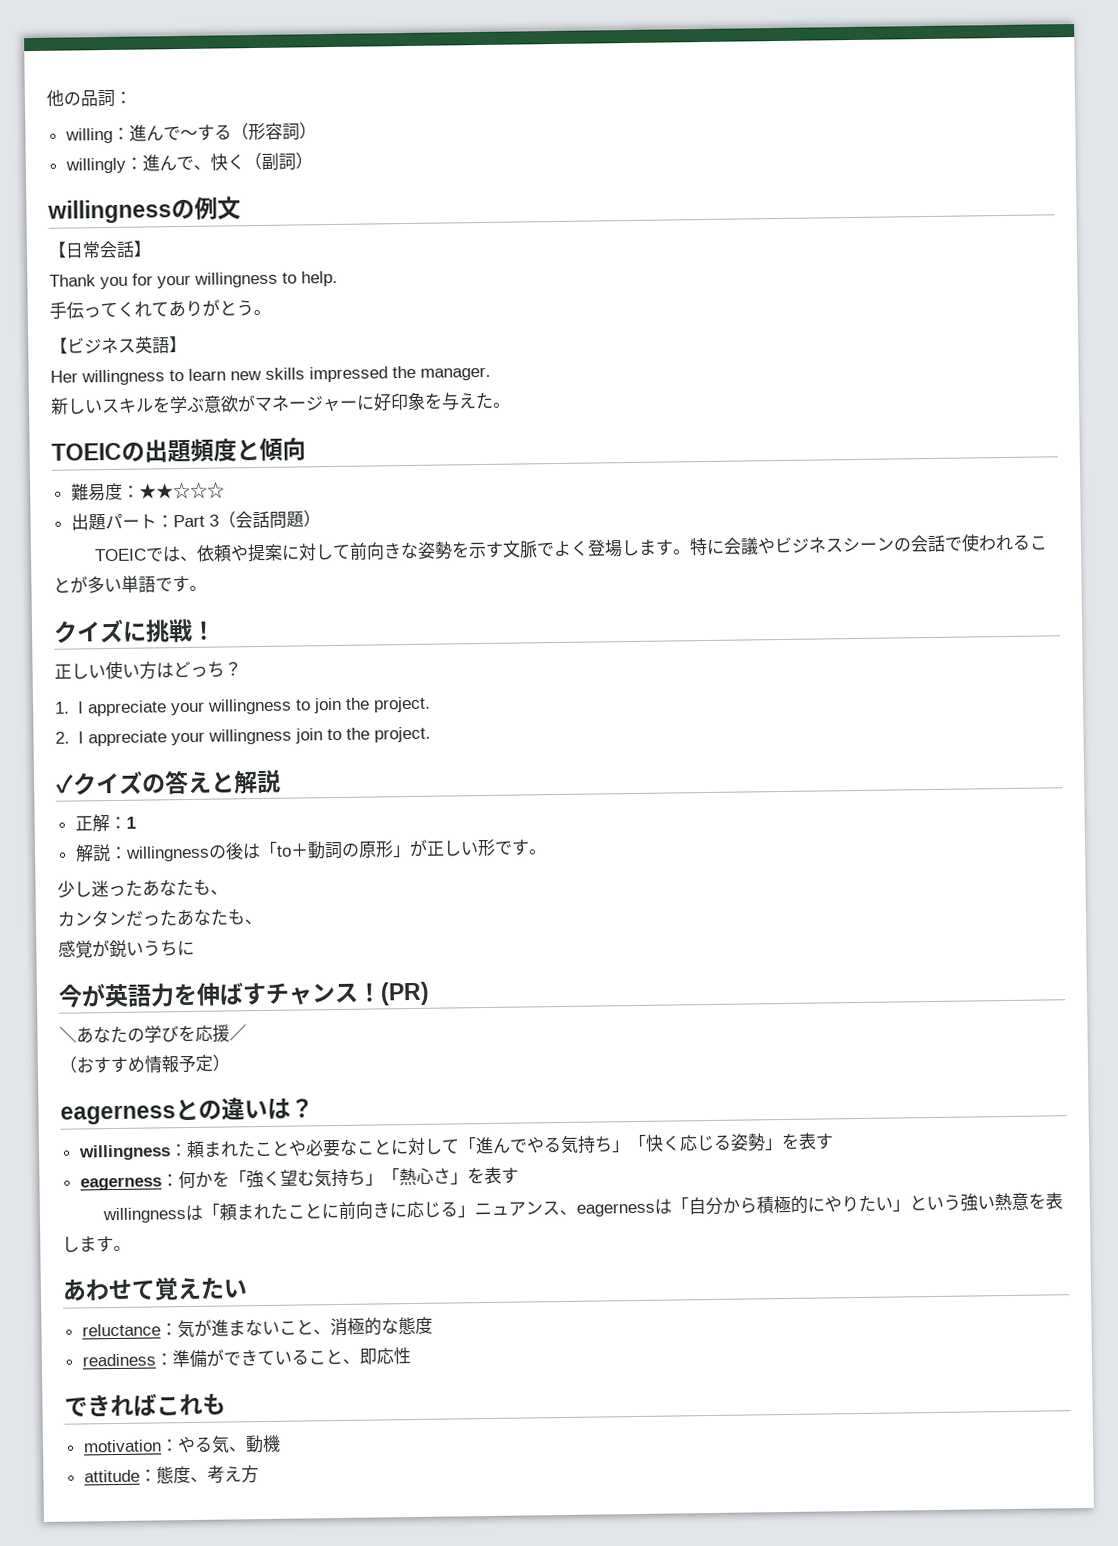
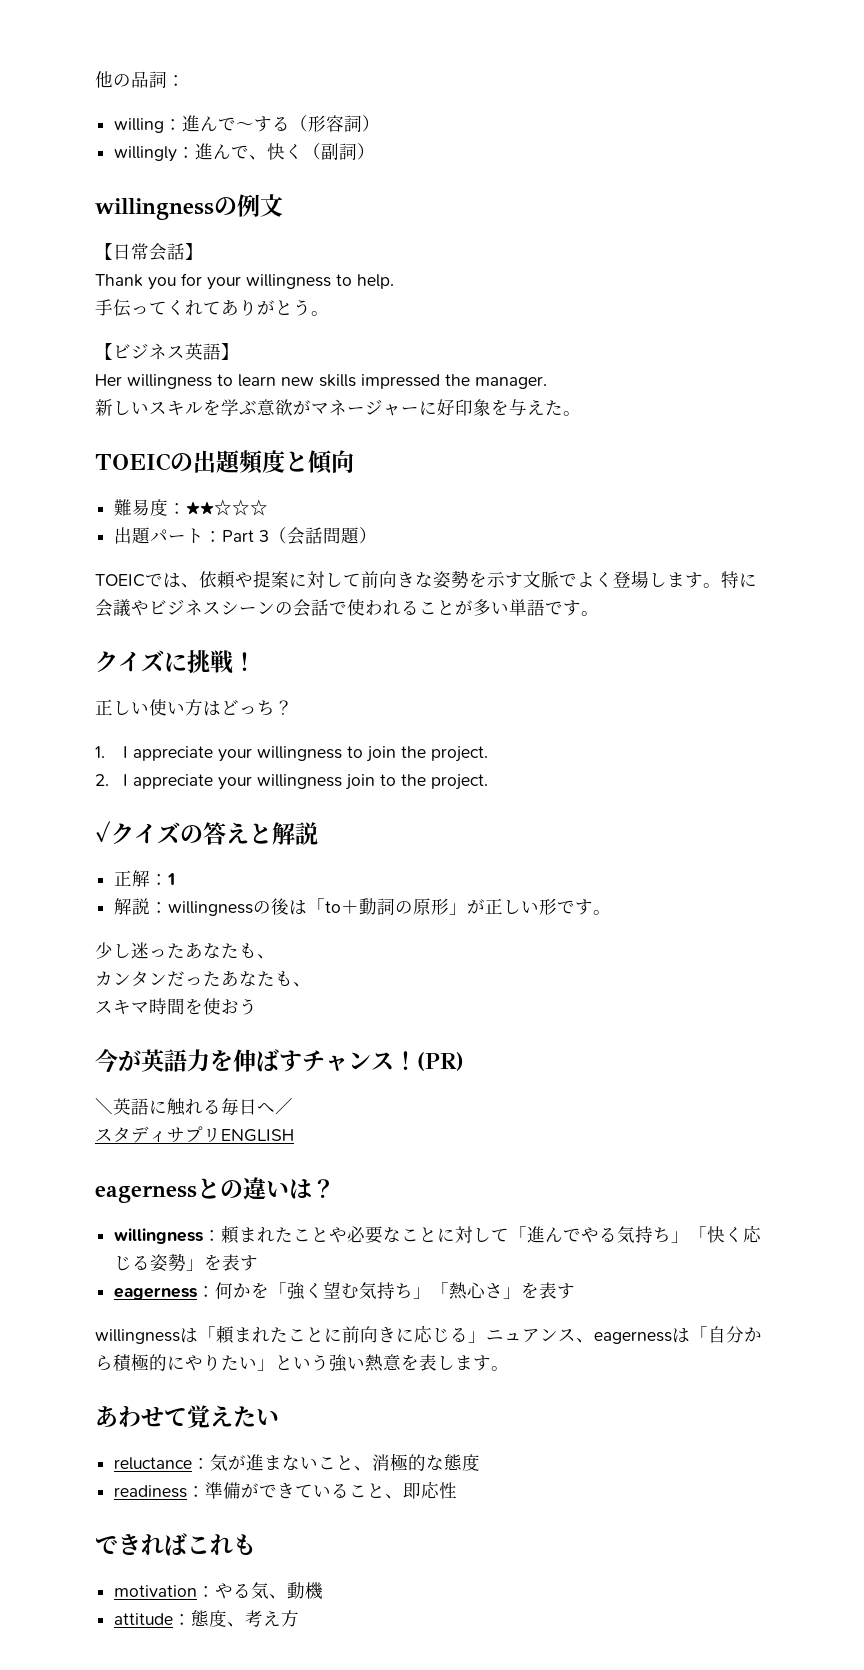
[58,939,195,959] 感覚が鋭いうちに -> [95,998,257,1015] スキマ時間を使おう
[76,1024,247,1044] [59,1054,230,1074] あなたの学びを応援／ // （おすすめ情報予定） -> [113,1098,293,1116] [95,1126,294,1143] 英語に触れる毎日へ／ // スタディサプリENGLISH

